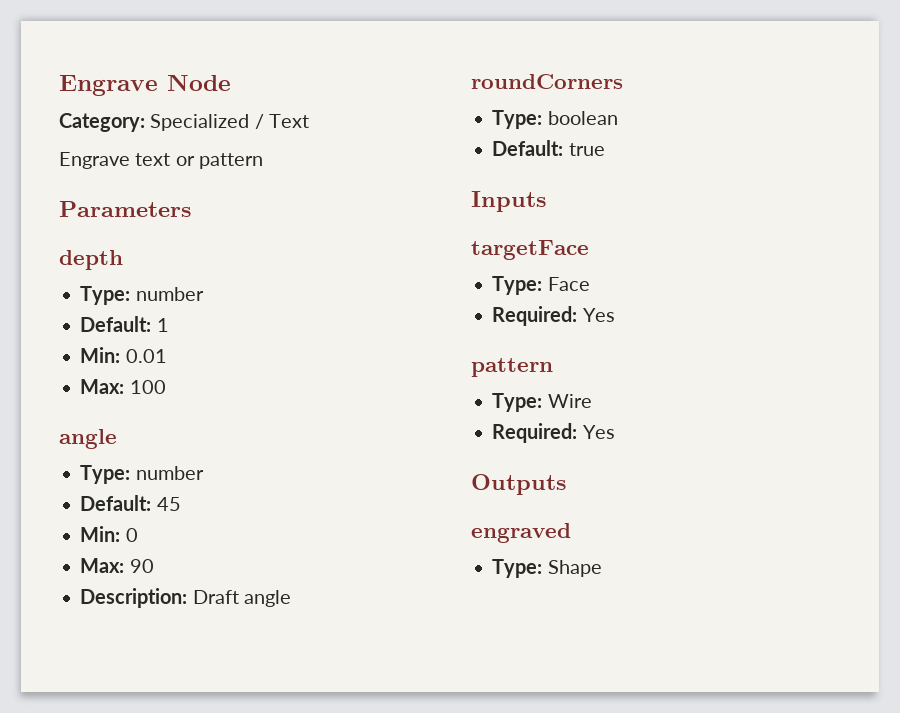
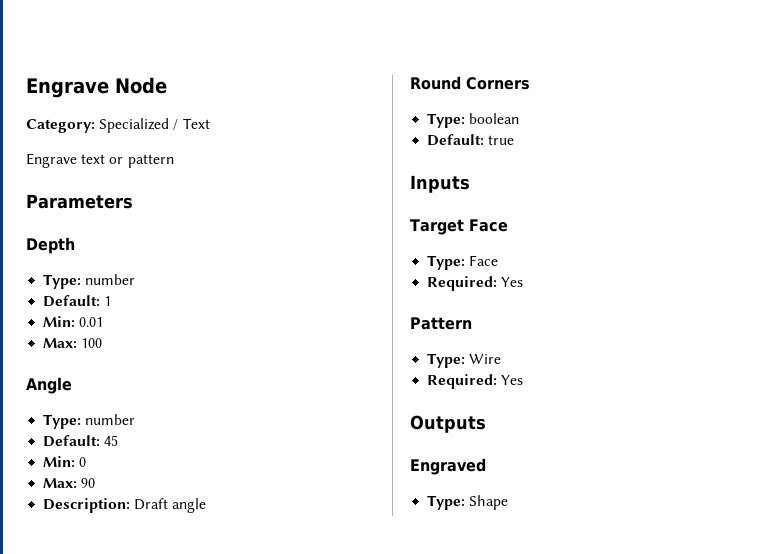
[59,250,123,270] depth -> [26,237,75,254] Depth
[59,429,117,449] angle -> [26,377,72,394] Angle
[471,74,623,89] roundCorners -> [410,76,530,90] Round Corners
[471,240,589,260] targetFace -> [410,219,508,235] Target Face
[471,358,553,377] pattern -> [410,317,472,330] Pattern
[471,523,571,543] engraved -> [410,458,486,475] Engraved

